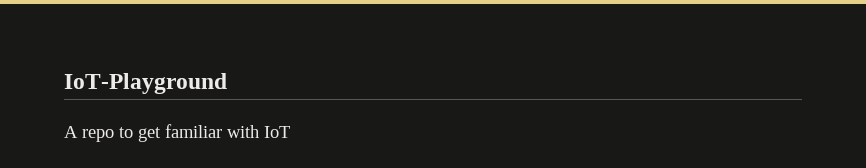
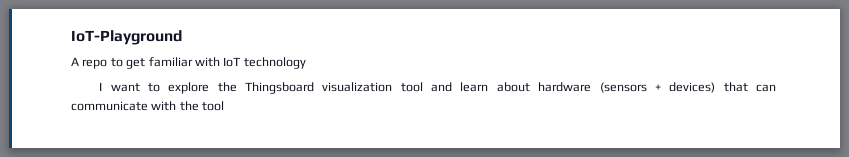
(290, 132) none -> [243,57,306,69] [99,82,776,94] [71,101,225,111] technology // I want to explore the Thingsboard visualization tool and learn about hardware (sensors + devices) that can communicate with the tool

